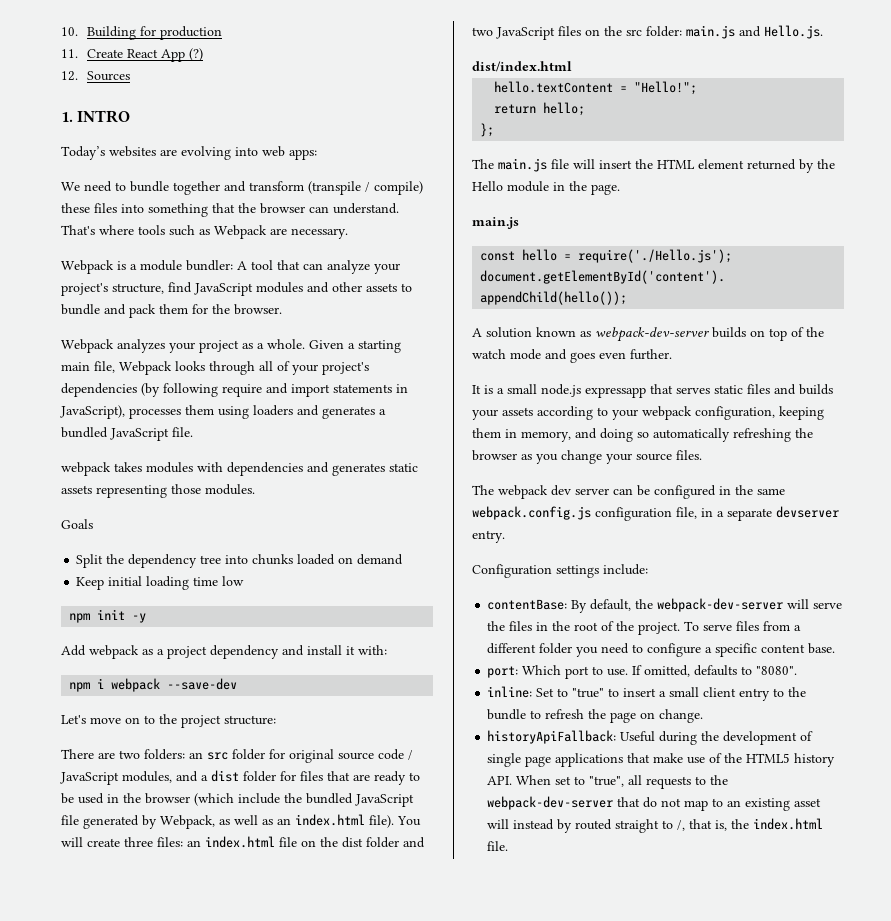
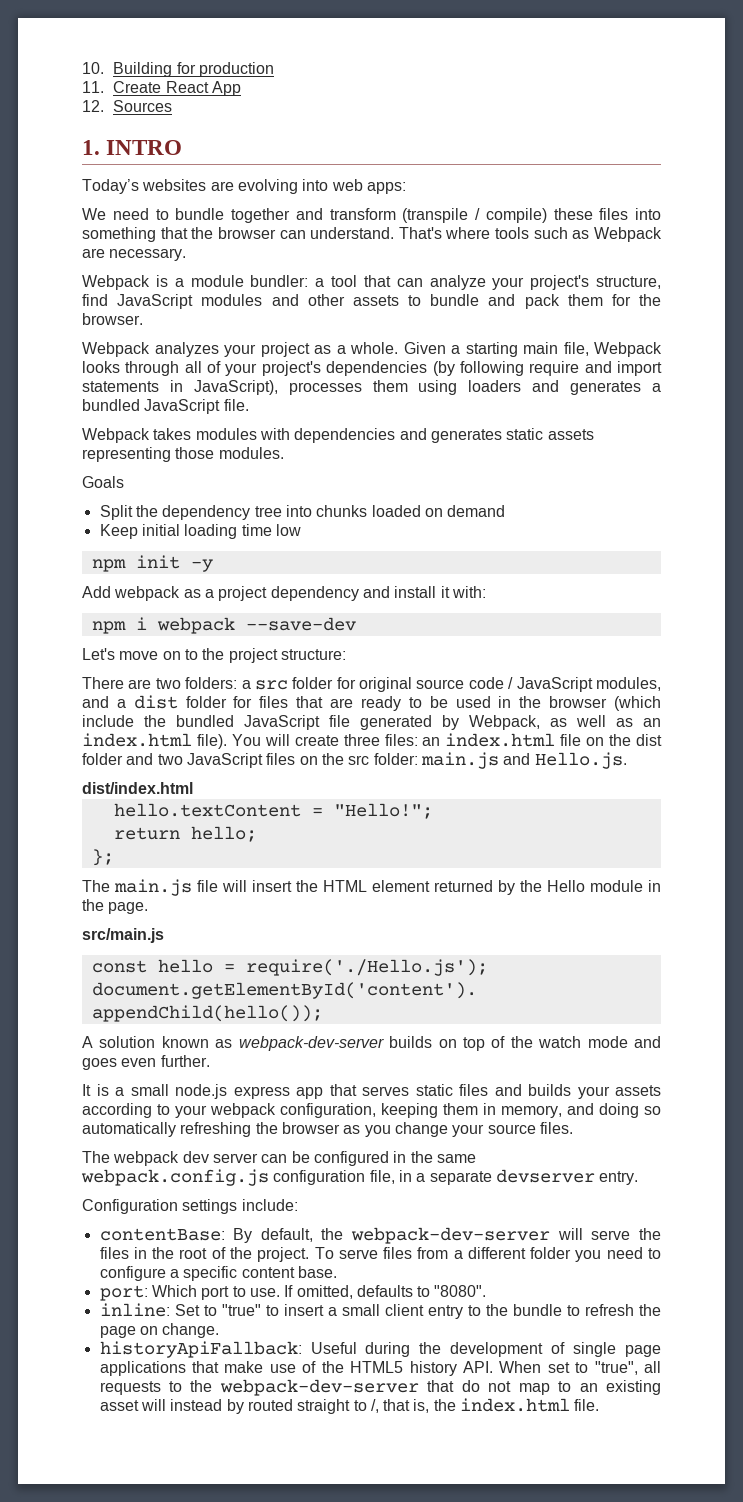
[188,48,203,61] (?) -> (241, 88) none
[237,261,247,270] A -> [315,278,325,287] a
[61,462,111,476] webpack -> [82,428,150,443] Webpack
[189,752,203,759] an -> [241,680,251,689] a
[472,217,519,229] main.js -> [82,928,164,943] src/main.js
[585,387,646,398] expressapp -> [233,1086,323,1099] express app

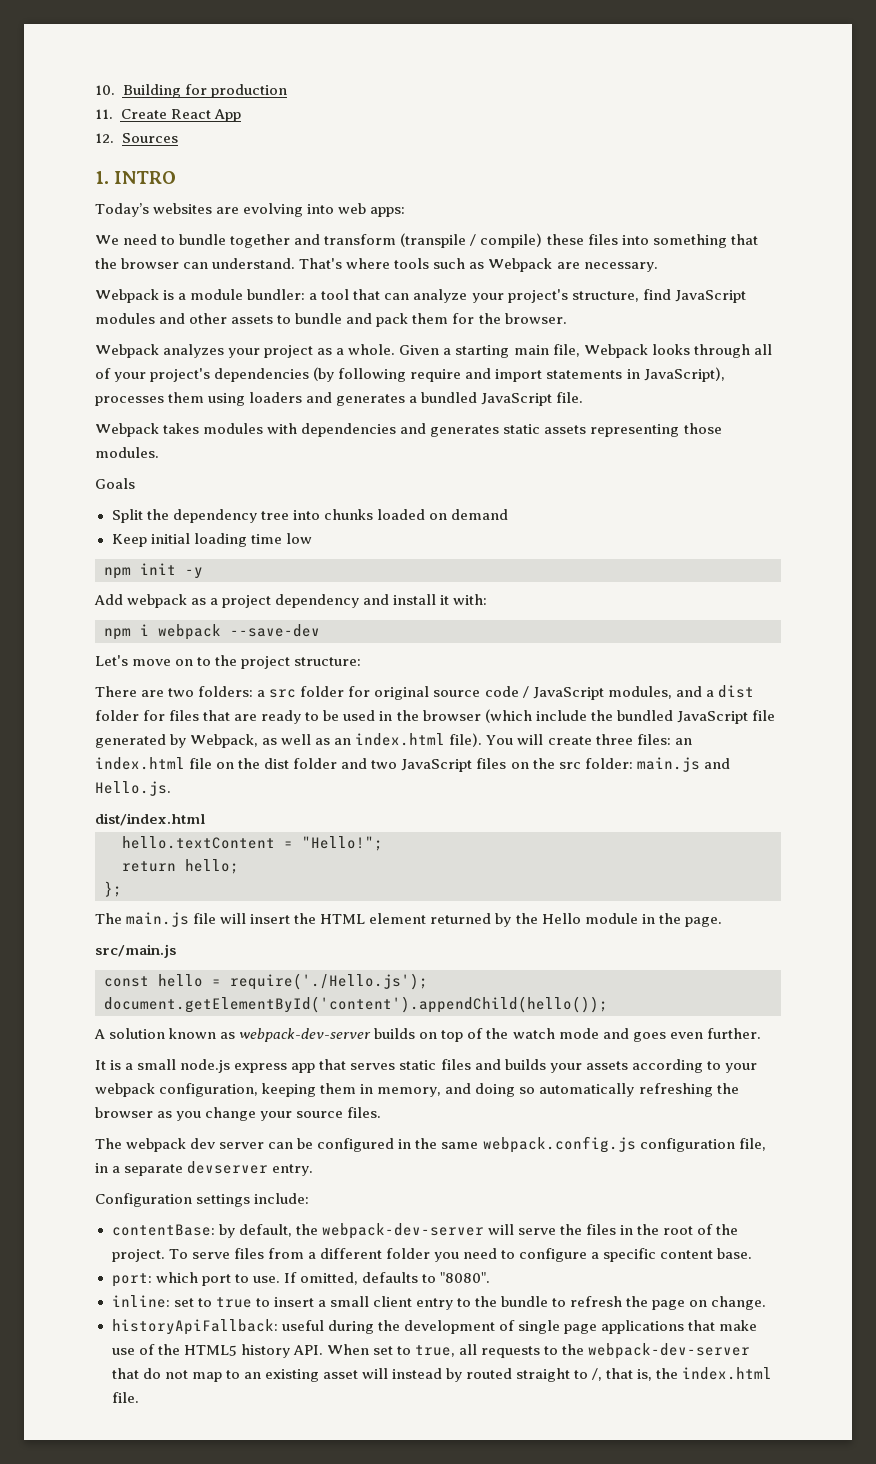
[233,1228,253,1243] By -> [218,1224,235,1238] by
[151,1285,197,1297] Which -> [155,1272,198,1283] which
[174,1304,261,1316] Set to "true" -> [173,1297,252,1308] set to true
[310,1342,357,1354] Useful -> [281,1320,324,1331] useful
[594,1361,638,1375] "true", -> [414,1345,455,1357] true,

